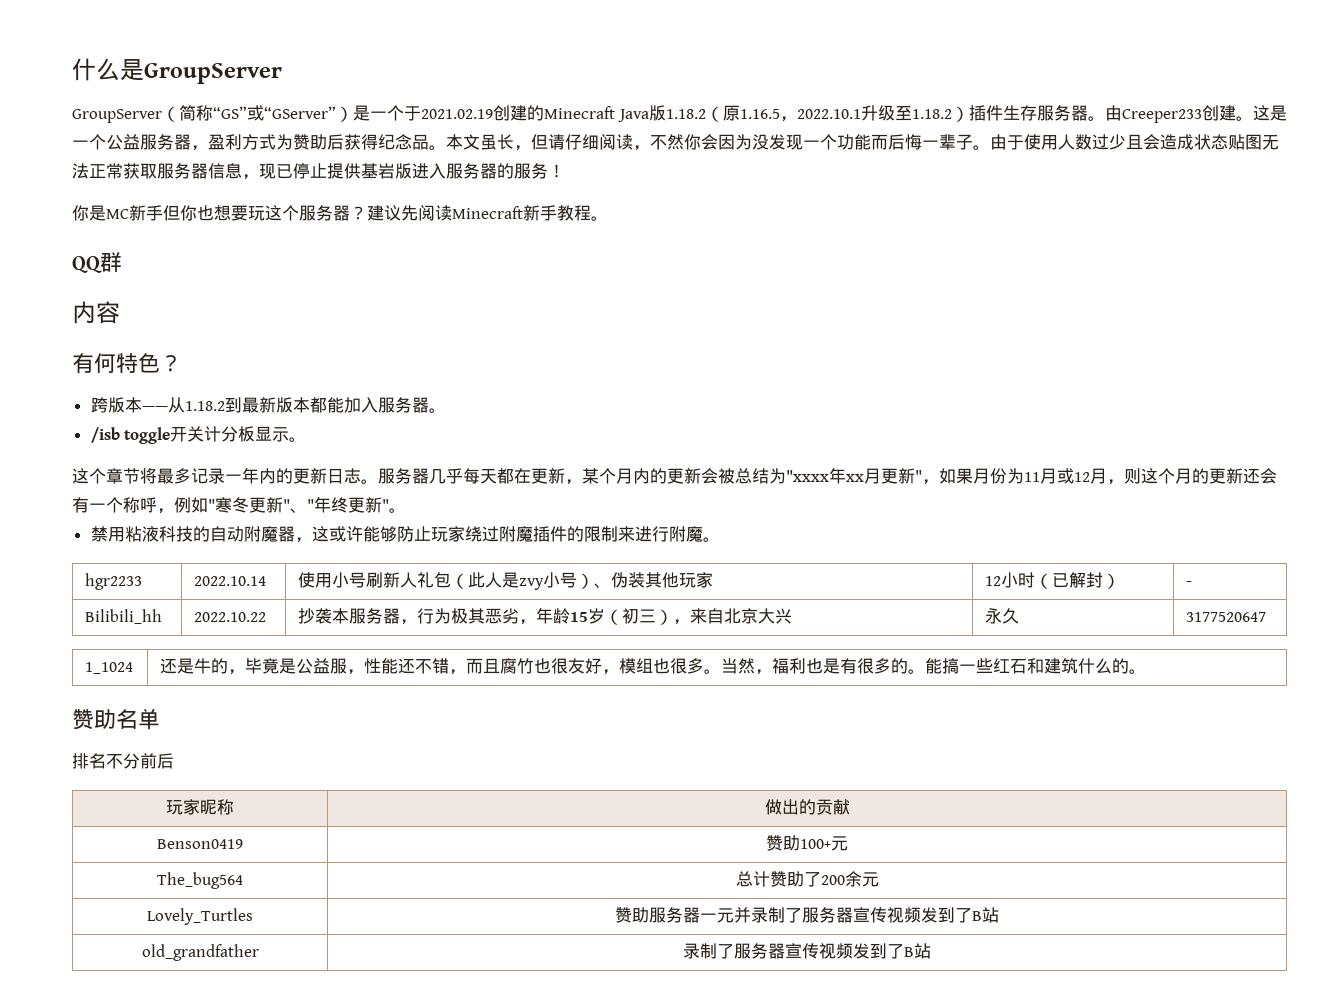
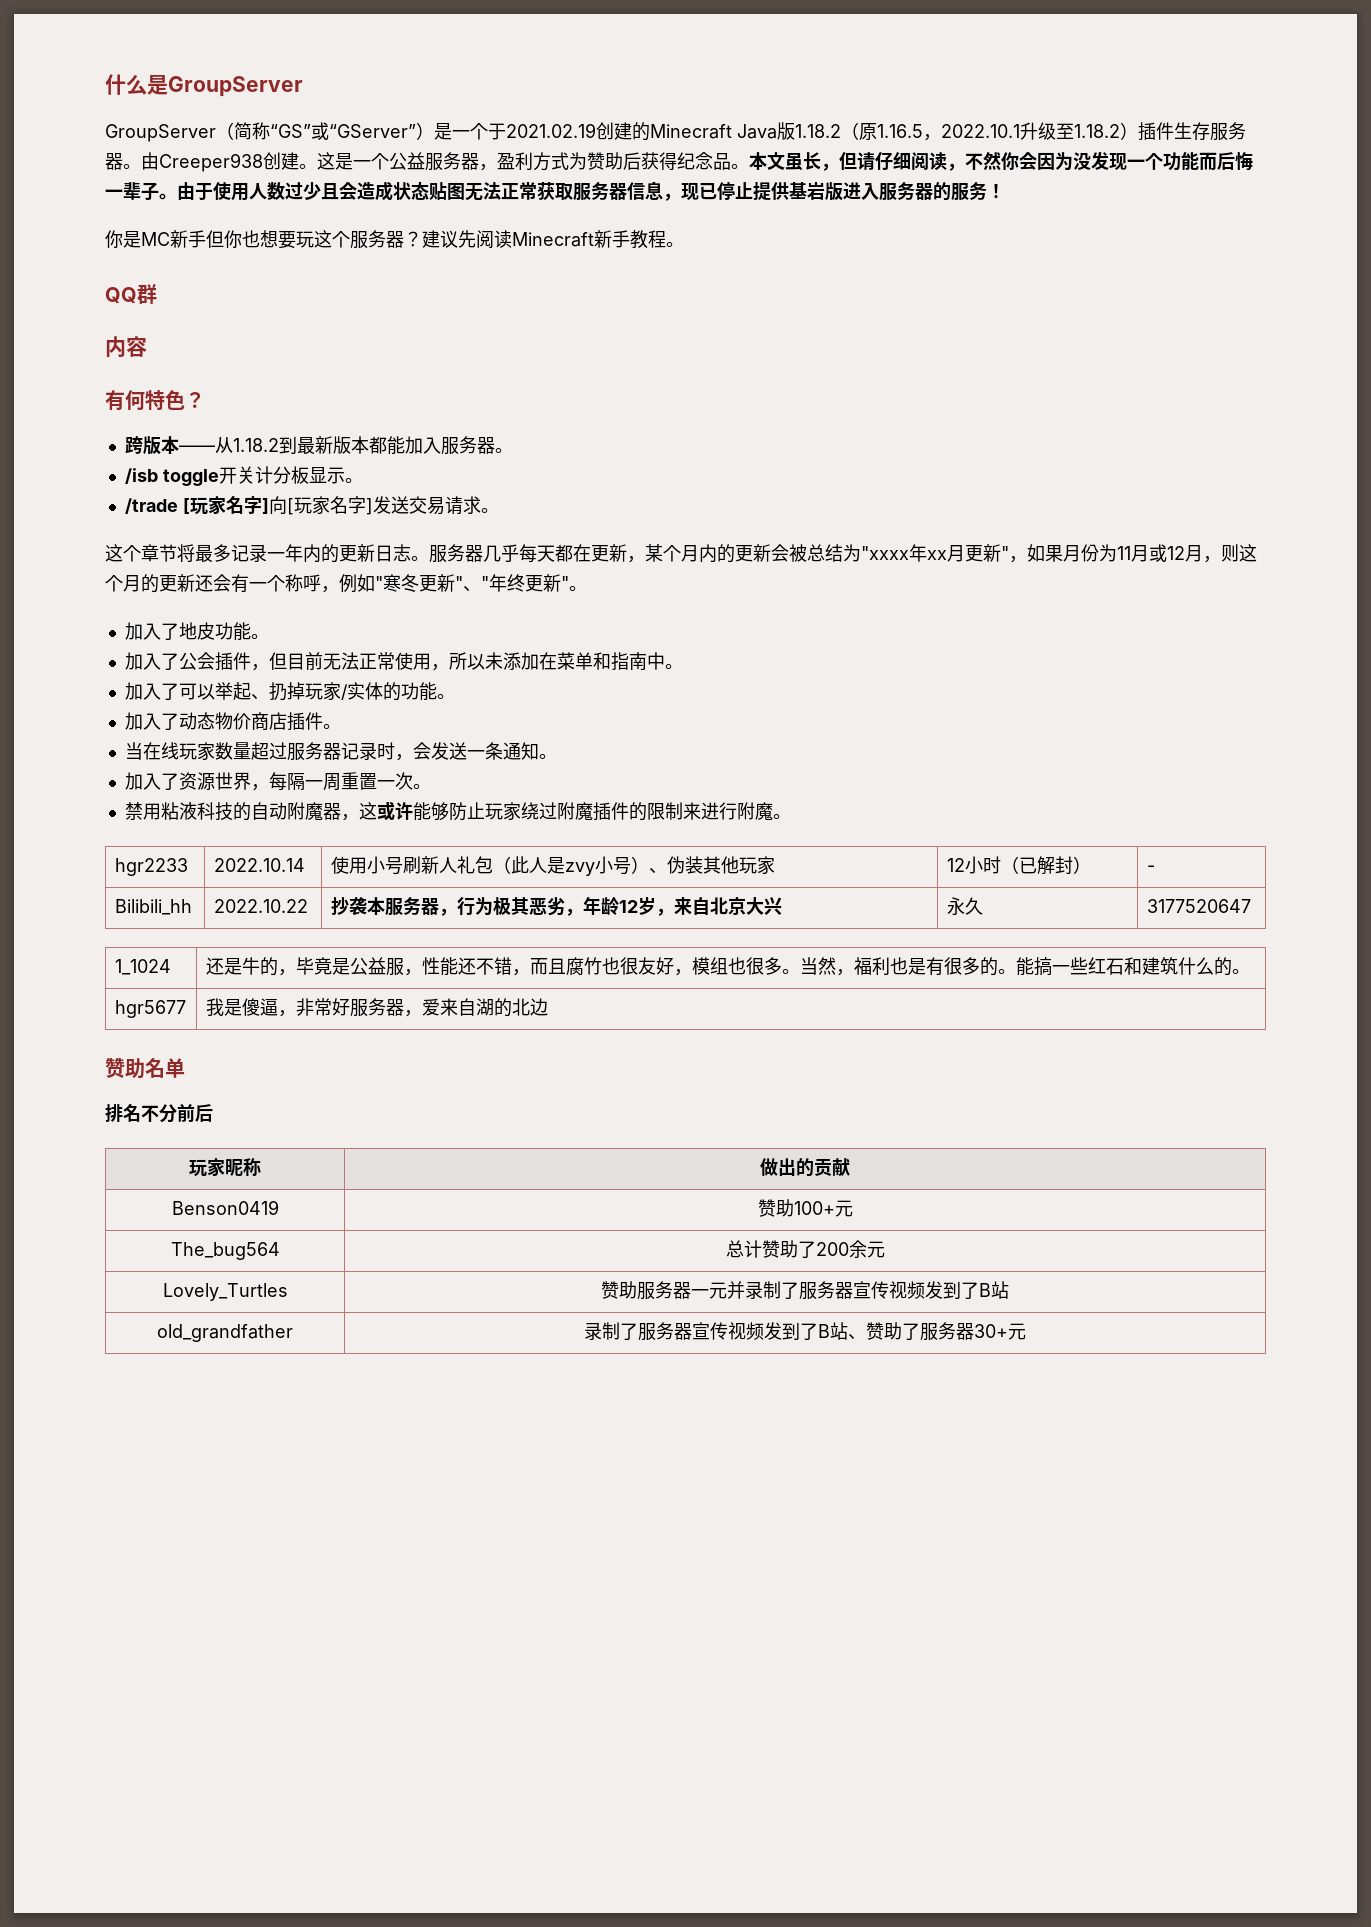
[1121,109,1202,123] Creeper233 -> [159,153,263,172] Creeper938
(307, 439) none -> [124,496,499,515] // /trade [玩家名字]向[玩家名字]发送交易请求。
(406, 510) none -> [124,622,269,641] [124,652,683,671] [124,682,455,701] [124,712,341,731] [124,742,557,761] [124,772,431,791] // 加入了地皮功能。 // 加入了公会插件，但目前无法正常使用，所以未添加在菜单和指南中。 // 加入了可以举起、扔掉玩家/实体的功能。 // 加入了动态物价商店插件。 // 当在线玩家数量超过服务器记录时，会发送一条通知。 // 加入了资源世界，每隔一周重置一次。
[570,608,674,625] 15岁（初三） -> [618,897,656,915] 12岁
(1147, 671) none -> [114,1000,186,1018] [205,998,548,1017] // hgr5677 | 我是傻逼，非常好服务器，爱来自湖的北边
(931, 951) none -> [848,1322,1026,1341] 、赞助了服务器30+元

